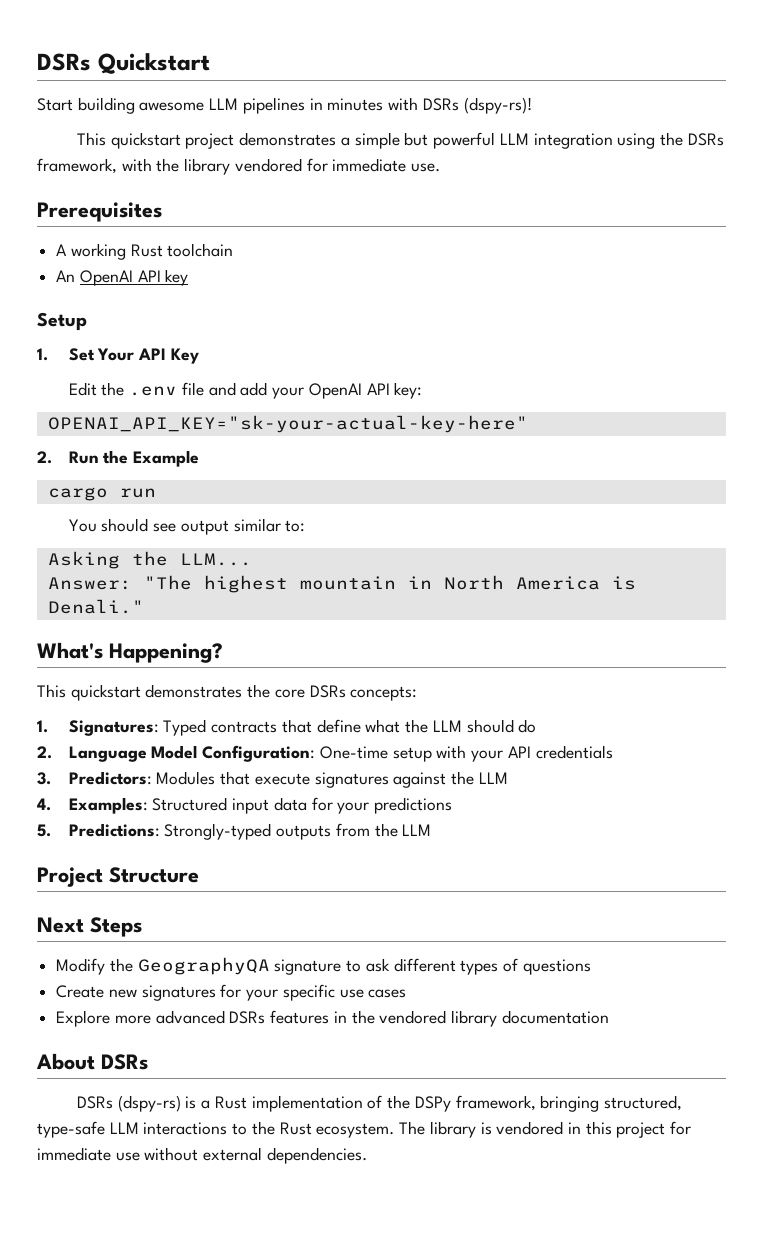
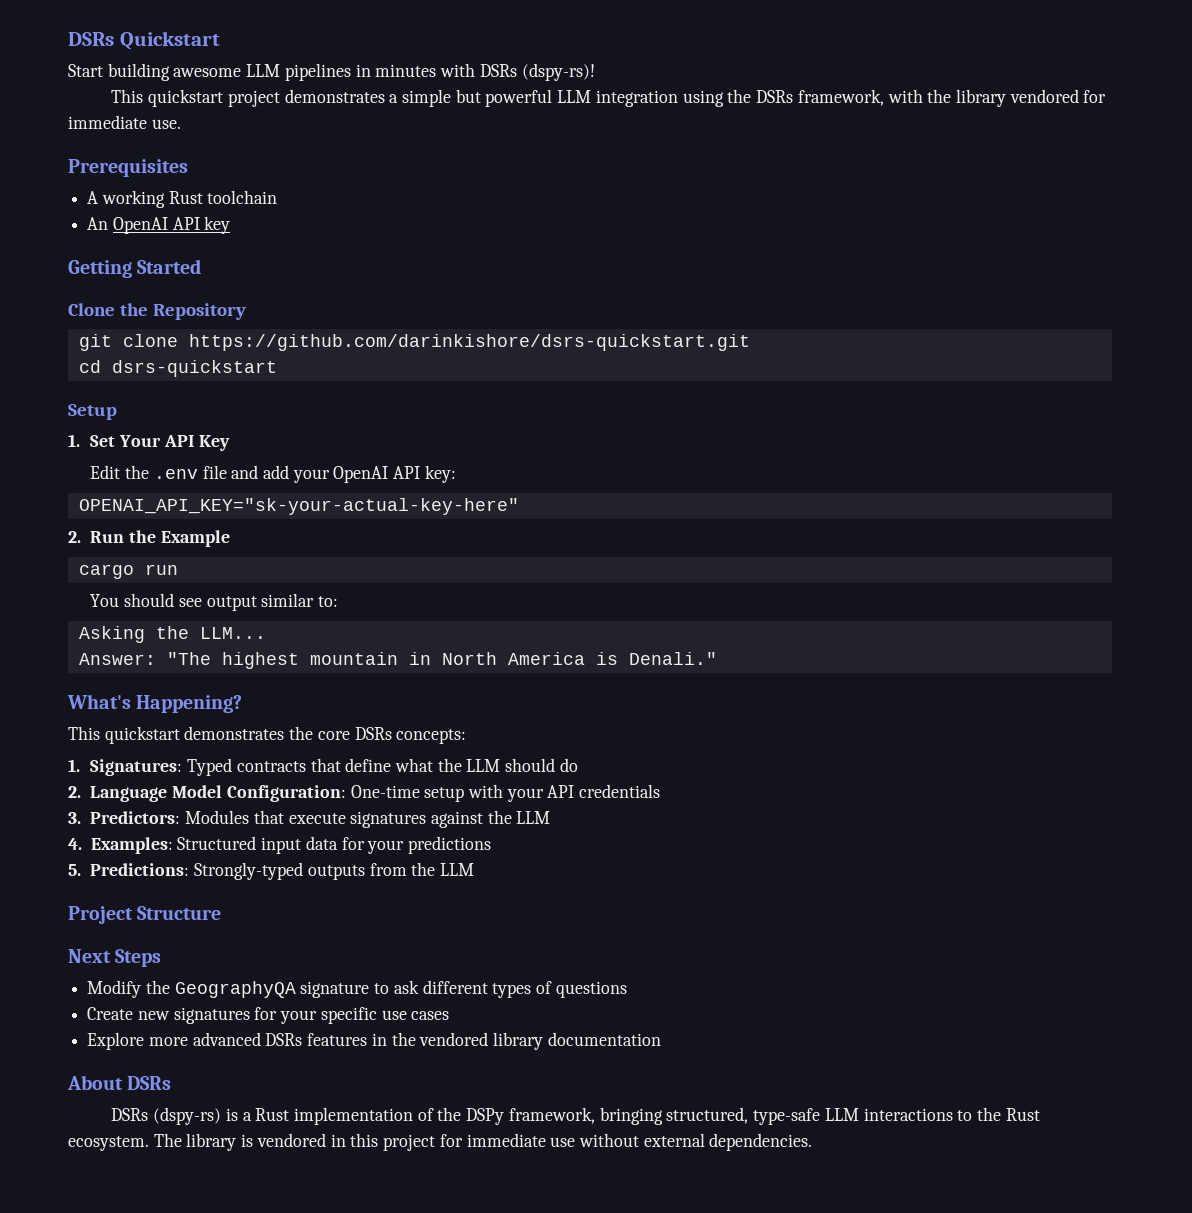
(189, 277) none -> [68,259,202,278] [68,303,246,320] [78,334,750,351] [78,360,277,377] // Getting Started // Clone the Repository // git clone https://github.com/darinkishore/dsrs-quickstart.git // cd dsrs-quickstart

